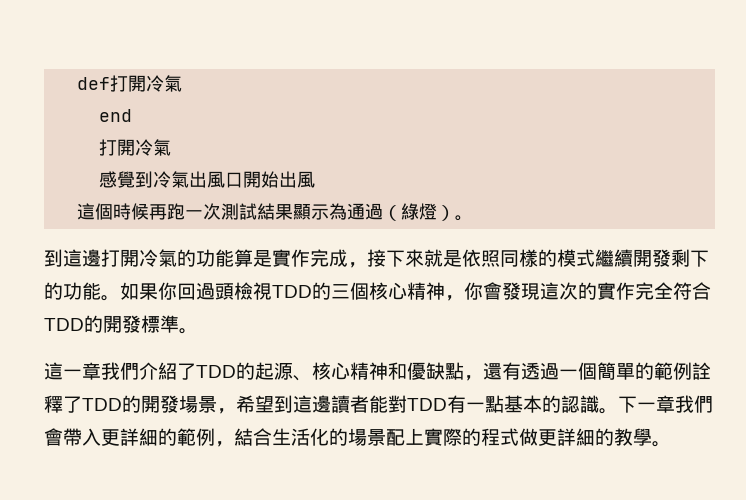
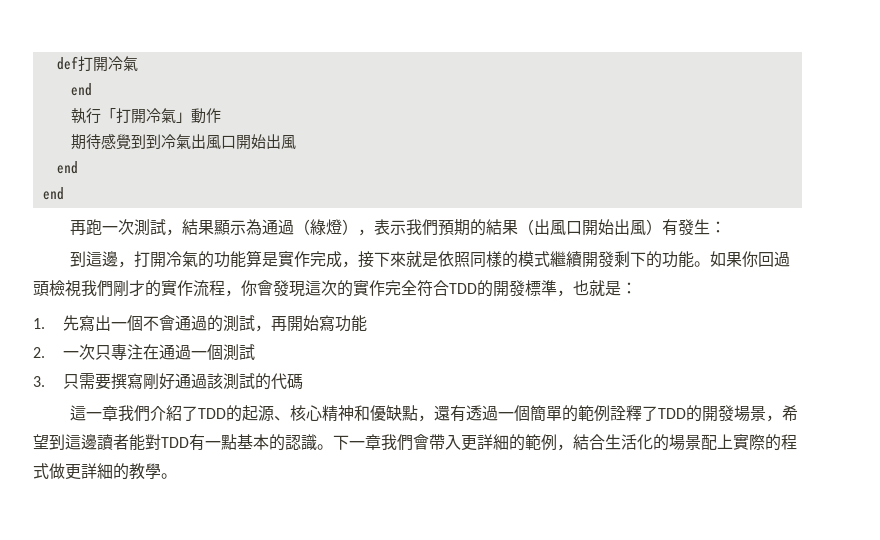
[99,139,172,156] [99,171,136,188] 打開冷氣 // 感覺 -> [70,108,221,124] [70,134,146,150] 執行「打開冷氣」動作 // 期待感覺到
[77,203,150,220] 這個時候 -> [56,161,78,174] [42,187,64,200] end // end //
(258, 211) none -> [165,229,182,236] ，
[455,215,474,221] [44,249,101,267] 。 // 到這邊 -> [357,219,726,236] [69,251,134,268] ，表示我們預期的結果（出風口開始出風）有發生： // 到這邊，
[272,282,445,300] TDD的三個核心精神 -> [81,280,225,297] 我們剛才的實作流程
[179,328,198,334] 。 -> [557,280,637,297] [33,315,367,332] [33,344,255,361] [33,373,303,390] ，也就是： // 1.先寫出一個不會通過的測試，再開始寫功能 // 2.一次只專注在通過一個測試 // 3.只需要撰寫剛好通過該測試的代碼

